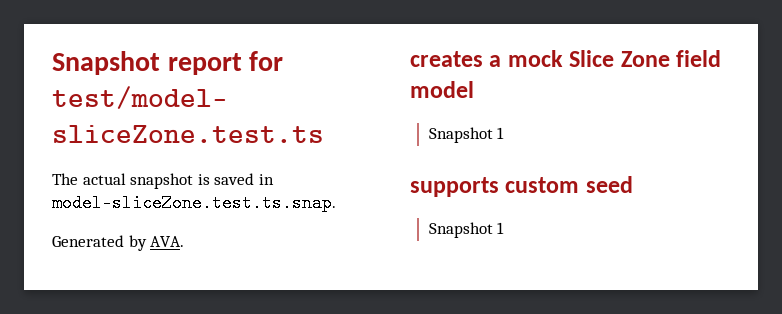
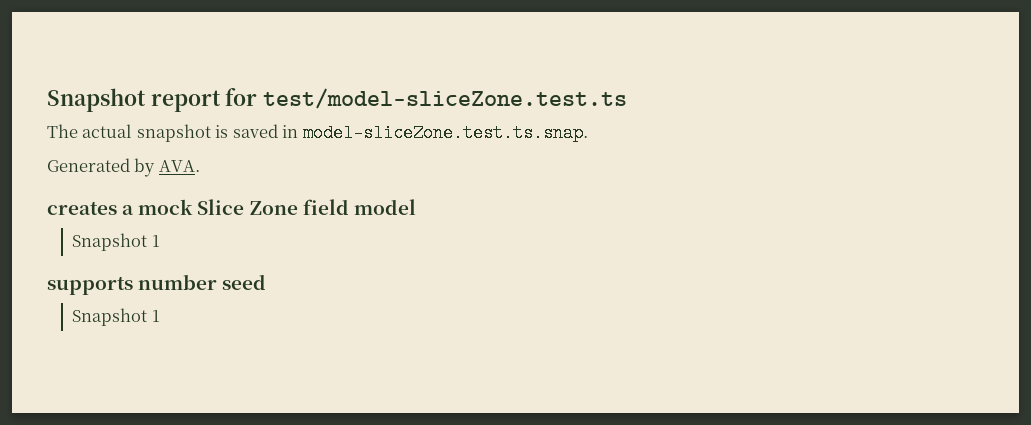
[505,177,580,193] custom -> [138,274,218,290] number

